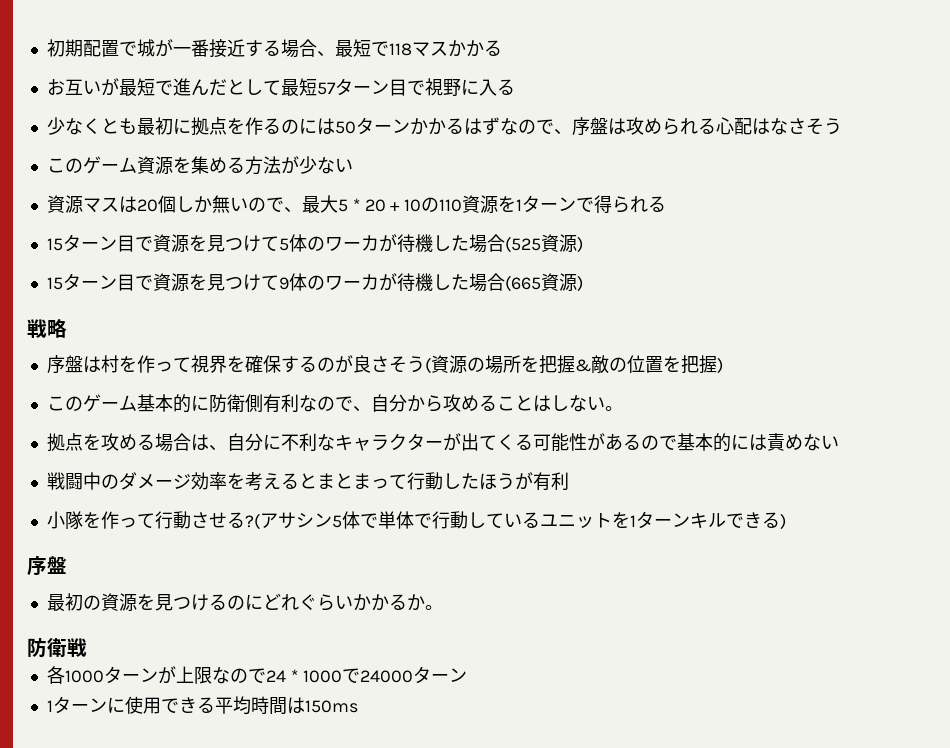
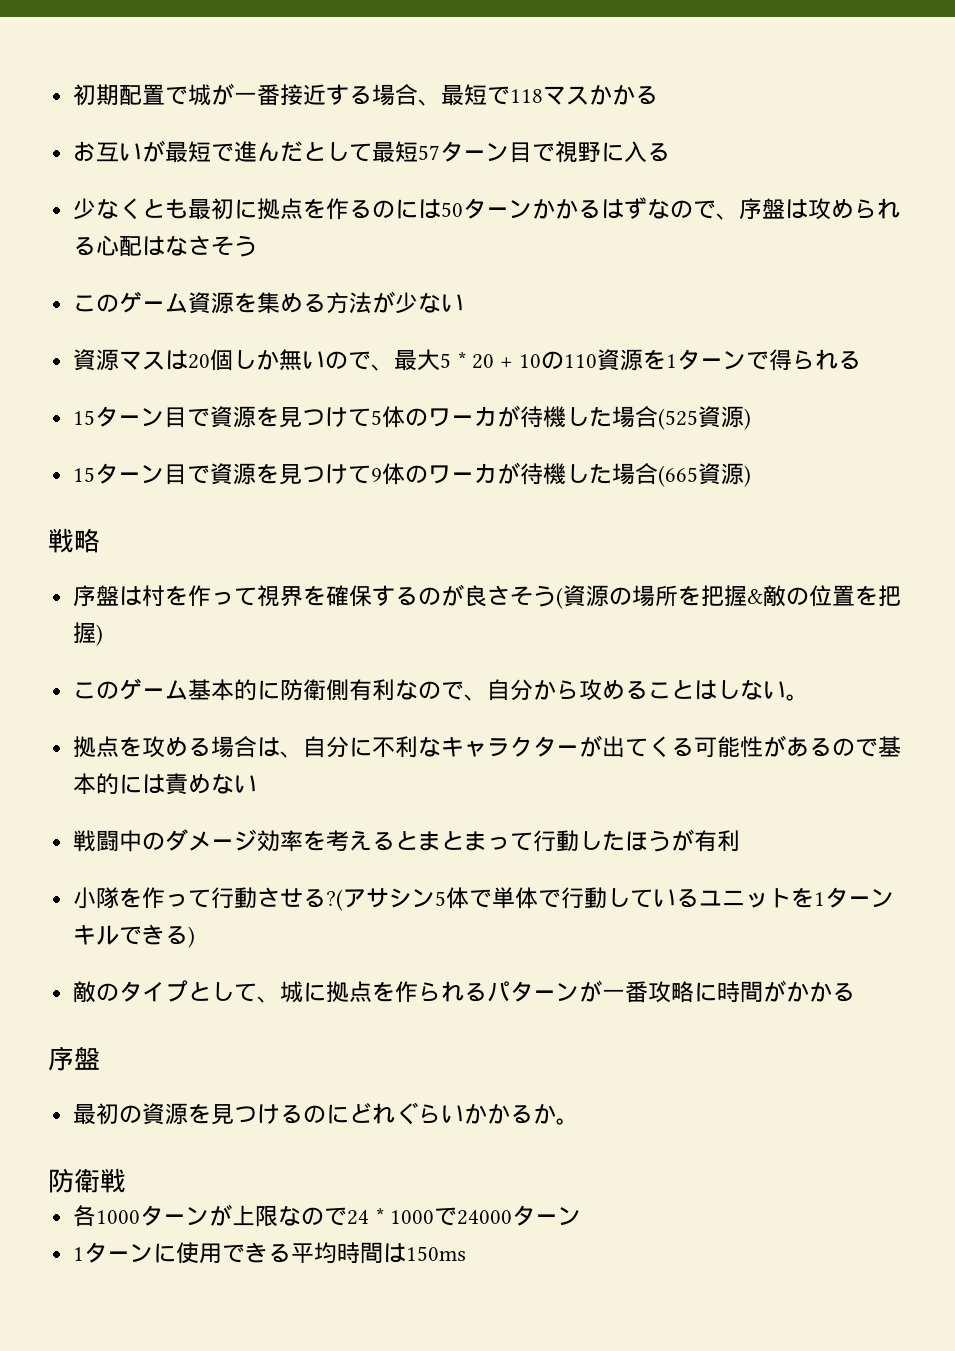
(786, 521) none -> [73,980,856,1003] // 敵のタイプとして、城に拠点を作られるパターンが一番攻略に時間がかかる

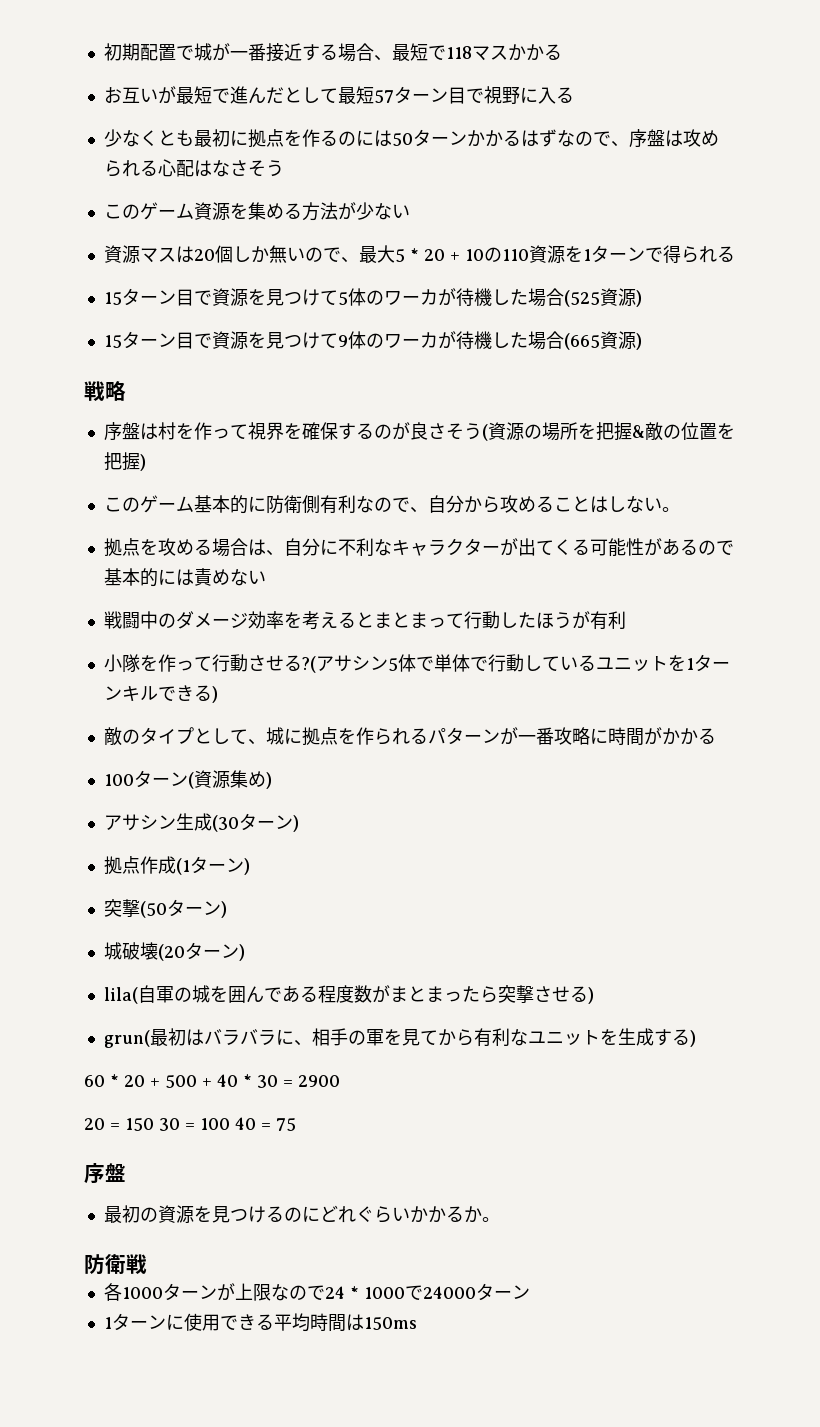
(856, 992) none -> [103,770,272,789] [103,813,299,832] [103,856,250,875] [103,899,227,918] [103,942,245,961] [103,985,594,1004] [103,1028,696,1048] [84,1074,340,1088] [84,1117,296,1131] // 100ターン(資源集め) // アサシン生成(30ターン) // 拠点作成(1ターン) // 突撃(50ターン) // 城破壊(20ターン) // lila(自軍の城を囲んである程度数がまとまったら突撃させる) // grun(最初はバラバラに、相手の軍を見てから有利なユニットを生成する) // 60 * 20 + 500 + 40 * 30 = 2900 // 20 = 150 30 = 100 40 = 75

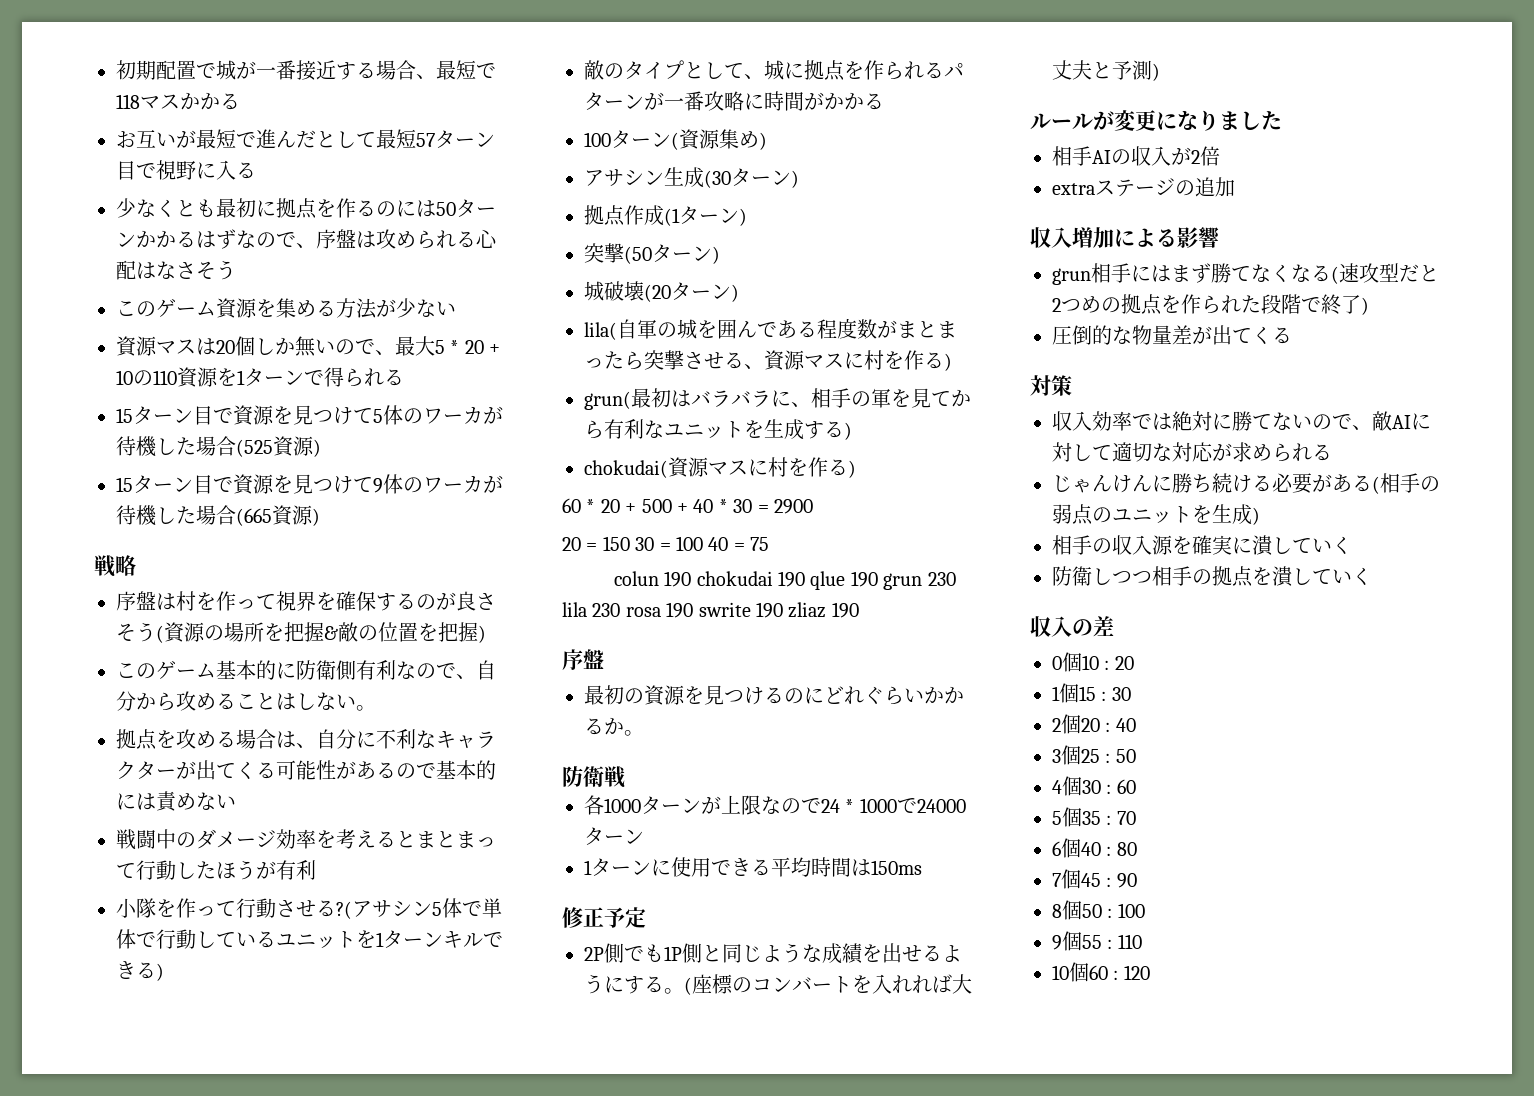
(588, 994) none -> [744,350,944,371] 、資源マスに村を作る
(696, 1038) none -> [584,457,856,478] // chokudai(資源マスに村を作る)
(296, 1124) none -> [613,571,956,590] [562,602,859,618] // colun 190 chokudai 190 qlue 190 grun 230 lila 230 rosa 190 swrite 190 zliaz 190
(417, 1323) none -> [562,907,646,928] [584,943,962,964] [584,974,972,995] [1052,60,1160,81] [1030,110,1282,131] [1052,146,1220,166] [1052,177,1235,197] [1030,227,1219,248] [1052,263,1439,285] [1052,294,1369,315] [1052,325,1292,345] [1030,375,1072,396] [1052,411,1431,431] [1052,442,1332,462] [1052,473,1440,494] [1052,504,1260,525] [1052,535,1352,556] [1052,566,1372,587] [1030,616,1114,637] [1052,652,1134,672] [1052,683,1131,703] [1052,714,1136,734] [1052,745,1136,765] [1052,776,1136,796] [1052,807,1136,827] [1052,838,1137,858] [1052,869,1137,889] [1052,900,1145,920] [1052,931,1142,951] [1052,962,1150,982] // 修正予定 // 2P側でも1P側と同じような成績を出せるようにする。(座標のコンバートを入れれば大丈夫と予測) // ルールが変更になりました // 相手AIの収入が2倍 // extraステージの追加 // 収入増加による影響 // grun相手にはまず勝てなくなる(速攻型だと2つめの拠点を作られた段階で終了) // 圧倒的な物量差が出てくる // 対策 // 収入効率では絶対に勝てないので、敵AIに対して適切な対応が求められる // じゃんけんに勝ち続ける必要がある(相手の弱点のユニットを生成) // 相手の収入源を確実に潰していく // 防衛しつつ相手の拠点を潰していく // 収入の差 // 0個10 : 20 // 1個15 : 30 // 2個20 : 40 // 3個25 : 50 // 4個30 : 60 // 5個35 : 70 // 6個40 : 80 // 7個45 : 90 // 8個50 : 100 // 9個55 : 110 // 10個60 : 120

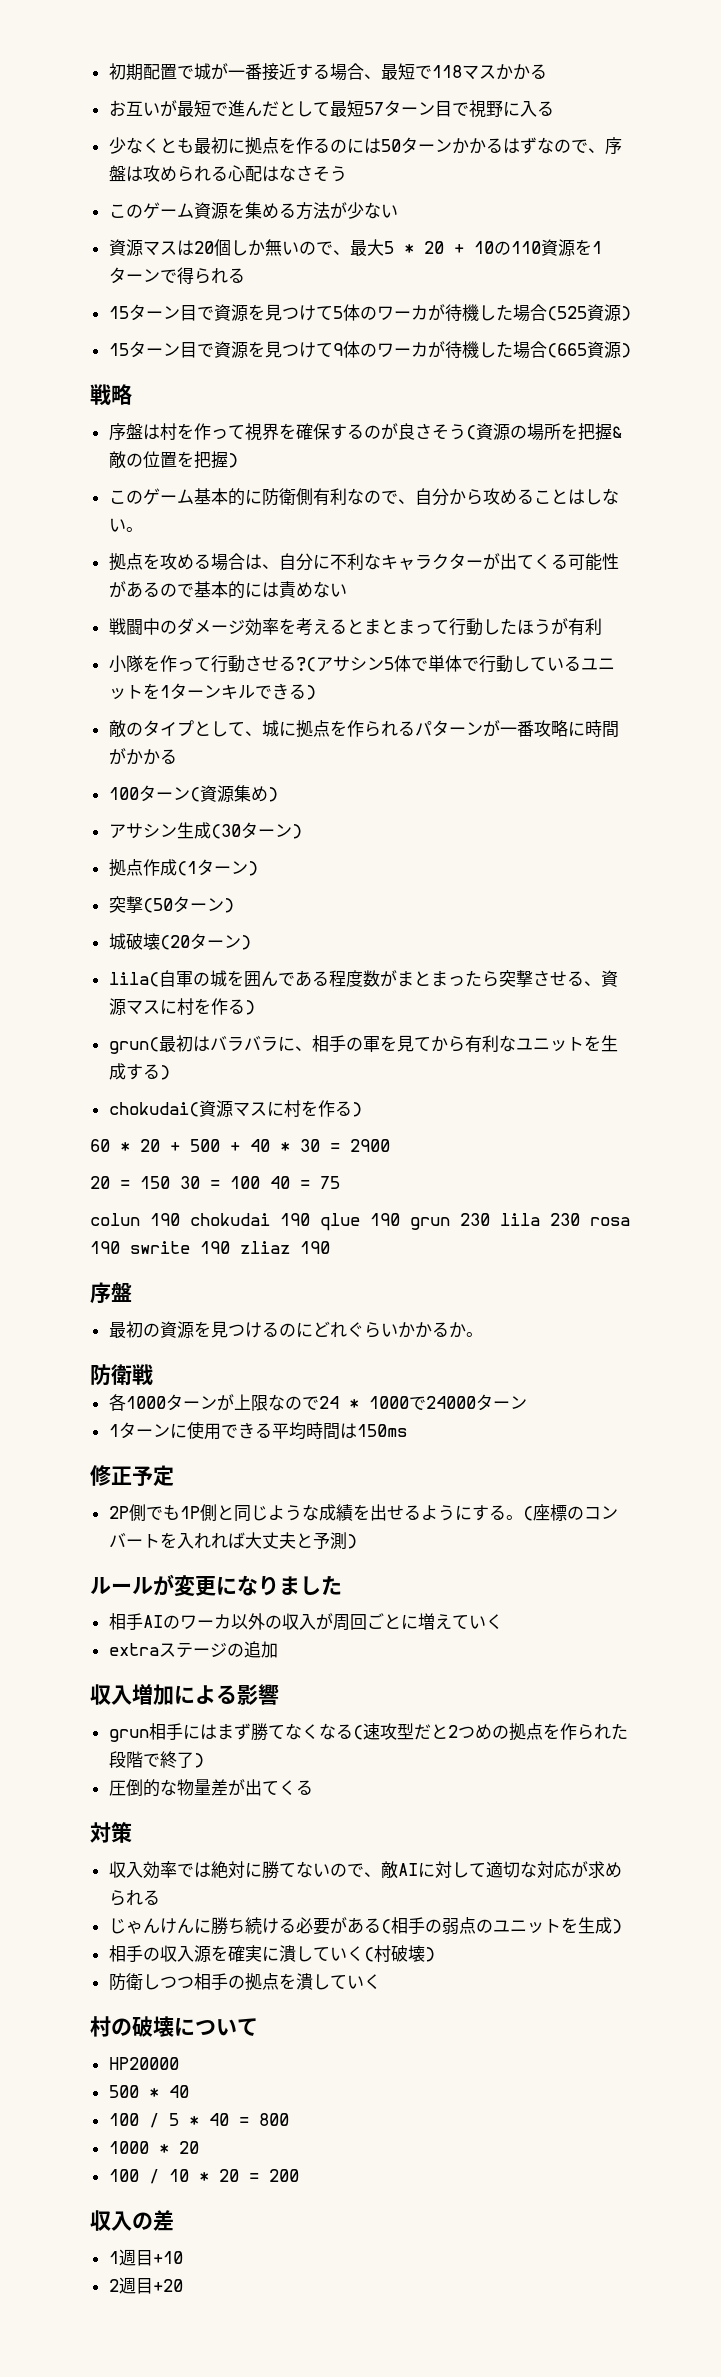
[1131,146,1220,166] 収入が2倍 -> [179,1613,503,1631] ワーカ以外の収入が周回ごとに増えていく
(1352, 545) none -> [363,1945,435,1962] (村破壊)
[1030,616,1114,637] [1052,652,1134,672] [1052,683,1131,703] [1052,714,1136,734] [1052,745,1136,765] [1052,776,1136,796] [1052,807,1136,827] [1052,838,1137,858] [1052,869,1137,889] [1052,900,1145,920] [1052,931,1142,951] [1052,962,1150,982] 収入の差 // 0個10 : 20 // 1個15 : 30 // 2個20 : 40 // 3個25 : 50 // 4個30 : 60 // 5個35 : 70 // 6個40 : 80 // 7個45 : 90 // 8個50 : 100 // 9個55 : 110 // 10個60 : 120 -> [90,2016,258,2037] [108,2057,179,2070] [108,2085,189,2098] [108,2113,289,2128] [108,2141,199,2154] [108,2169,299,2184] [90,2210,174,2231] [108,2249,183,2266] [108,2277,183,2294] 村の破壊について // HP20000 // 500 * 40 // 100 / 5 * 40 = 800 // 1000 * 20 // 100 / 10 * 20 = 200 // 収入の差 // 1週目+10 // 2週目+20

